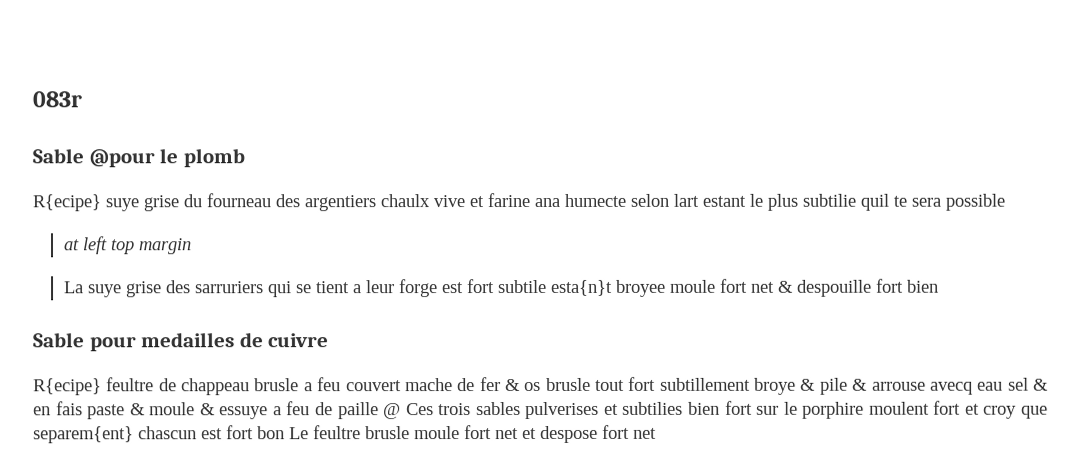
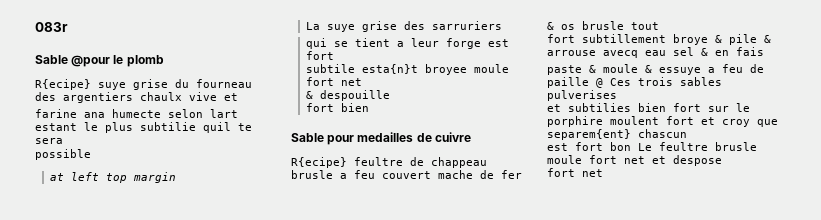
(484, 202) none -> (238, 97) //
(941, 202) none -> (63, 141) //
(264, 287) none -> (502, 25) //
(495, 286) none -> (334, 55) //
(775, 287) none -> (362, 82) //
(872, 288) none -> (390, 95) //
(626, 385) none -> (659, 26) //
(83, 408) none -> (764, 51) //
(600, 410) none -> (617, 95) //
(197, 433) none -> (687, 133) //
(598, 434) none -> (722, 160) //

